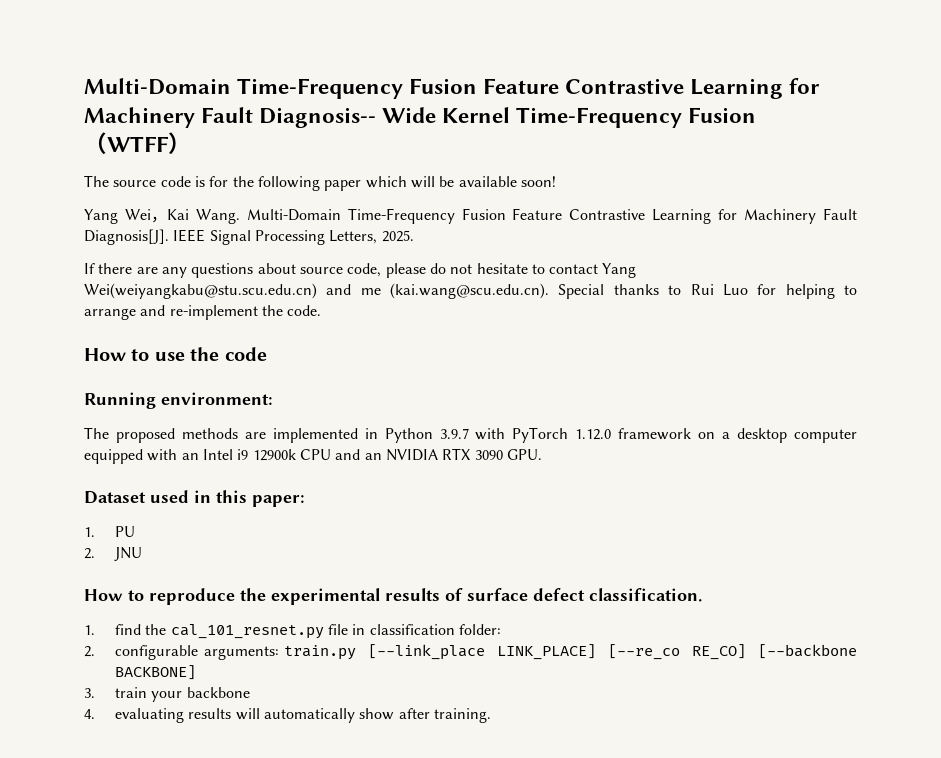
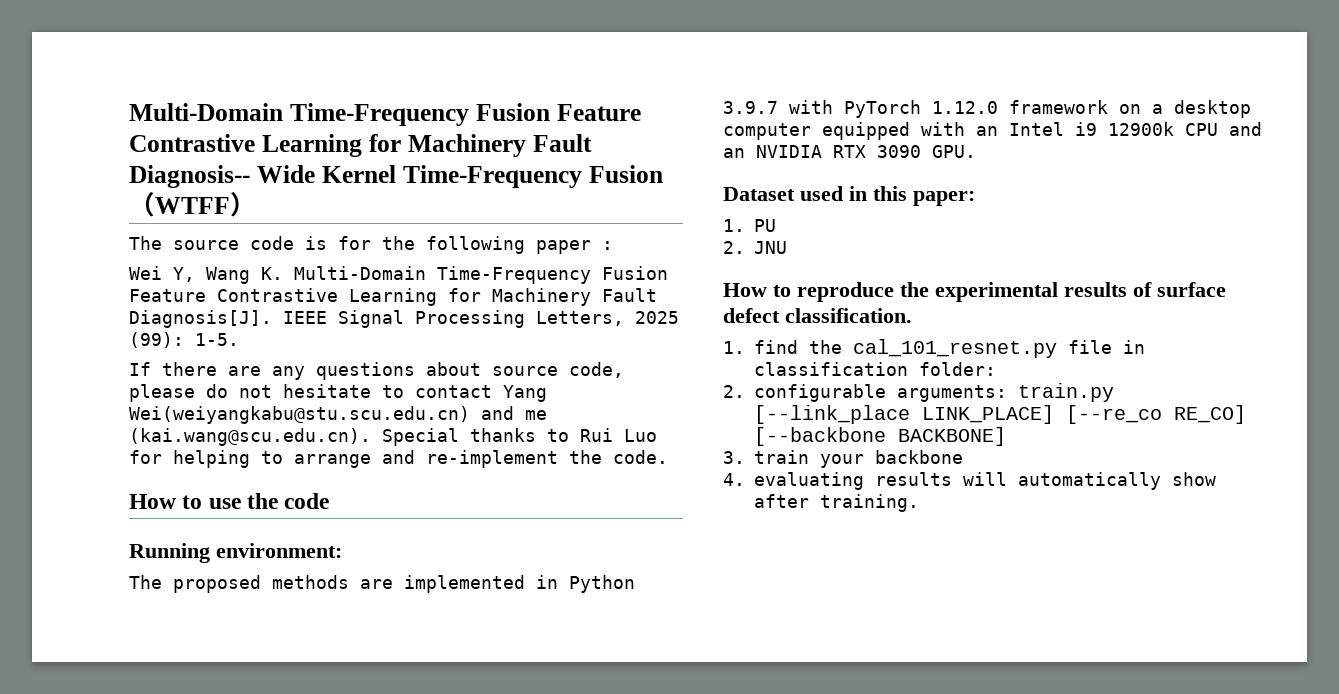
[365,176,556,188] [84,209,240,224] which will be available soon! // Yang Wei，Kai Wang. -> [602,241,613,250] [129,266,283,284] : // Wei Y, Wang K.
[381,230,414,242] 2025. -> [635,311,679,324] [129,332,239,348] 2025 (99): 1-5.

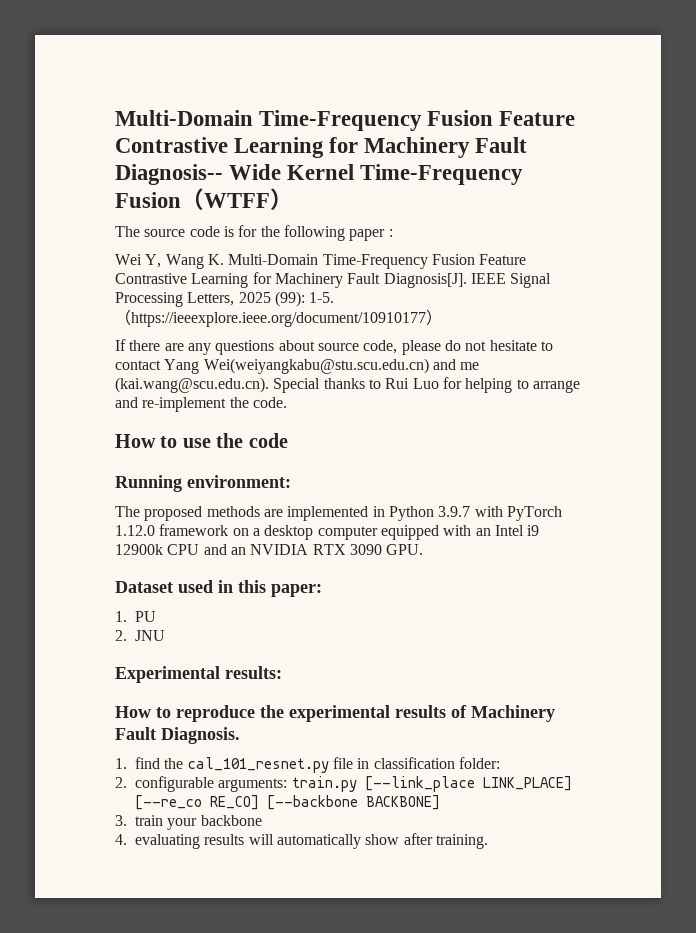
(239, 339) none -> [115,309,442,327] （https://ieeexplore.ieee.org/document/10910177）
(787, 247) none -> [115,666,282,683] // Experimental results:
[1157,282,1226,297] [723,308,912,323] surface defect classification. -> [471,705,555,722] [115,727,240,744] Machinery Fault Diagnosis.

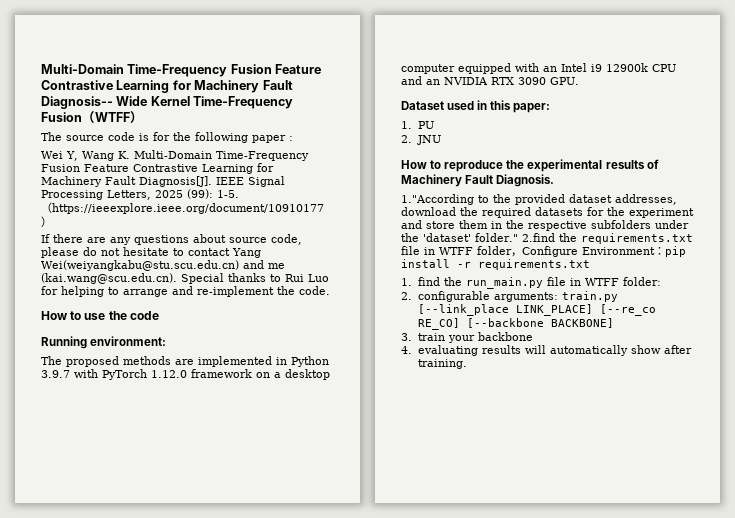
[115,666,282,683] // Experimental results: -> (441, 140) none
(240, 735) none -> [401,194,677,205] [401,207,694,218] [401,220,689,231] [401,233,693,244] [401,246,686,257] [401,259,590,270] // 1."According to the provided dataset addresses, download the required datasets for the experiment and store them in the respective subfolders under the 'dataset' folder." 2.find the requirements.txt file in WTFF folder，Configure Environment：pip install -r requirements.txt
[187,757,455,773] cal_101_resnet.py file in classification -> [465,277,619,289] run_main.py file in WTFF

